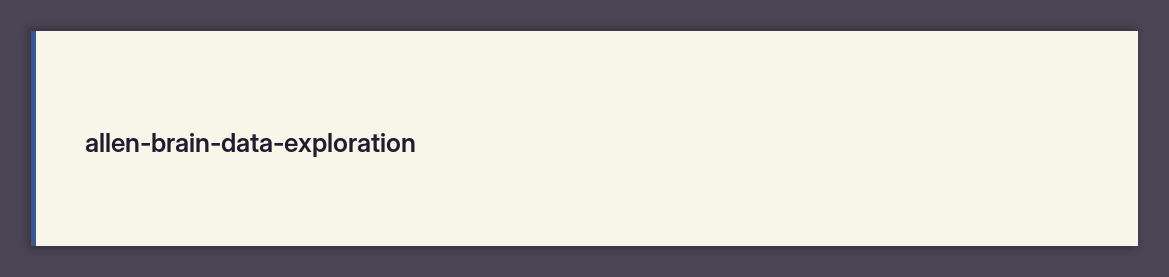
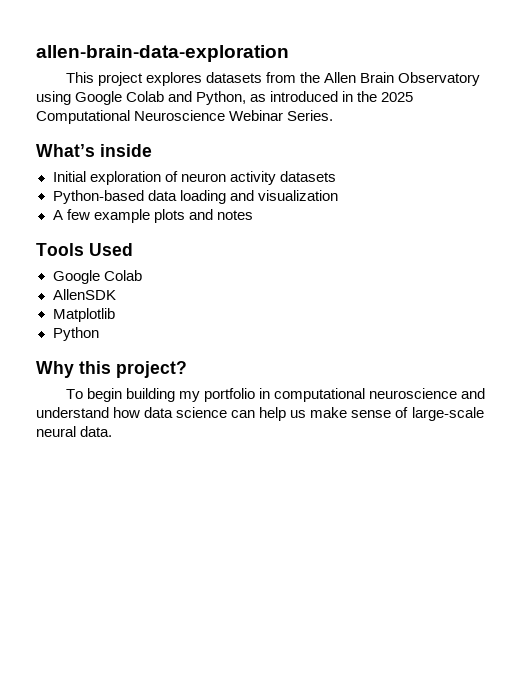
(416, 145) none -> [66,72,481,86] [36,91,414,105] [36,110,334,124] [36,144,152,157] [52,171,336,185] [52,190,338,204] [52,209,253,223] [36,243,133,256] [52,270,142,284] [52,289,116,300] [52,308,115,322] [52,327,99,341] [36,361,187,378] [66,388,486,402] [36,407,484,421] [36,426,113,437] // This project explores datasets from the Allen Brain Observatory using Google Colab and Python, as introduced in the 2025 Computational Neuroscience Webinar Series. // What’s inside // Initial exploration of neuron activity datasets // Python-based data loading and visualization // A few example plots and notes // Tools Used // Google Colab // AllenSDK // Matplotlib // Python // Why this project? // To begin building my portfolio in computational neuroscience and understand how data science can help us make sense of large-scale neural data.

